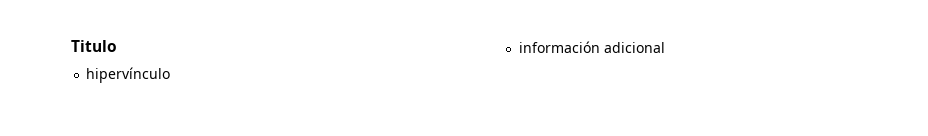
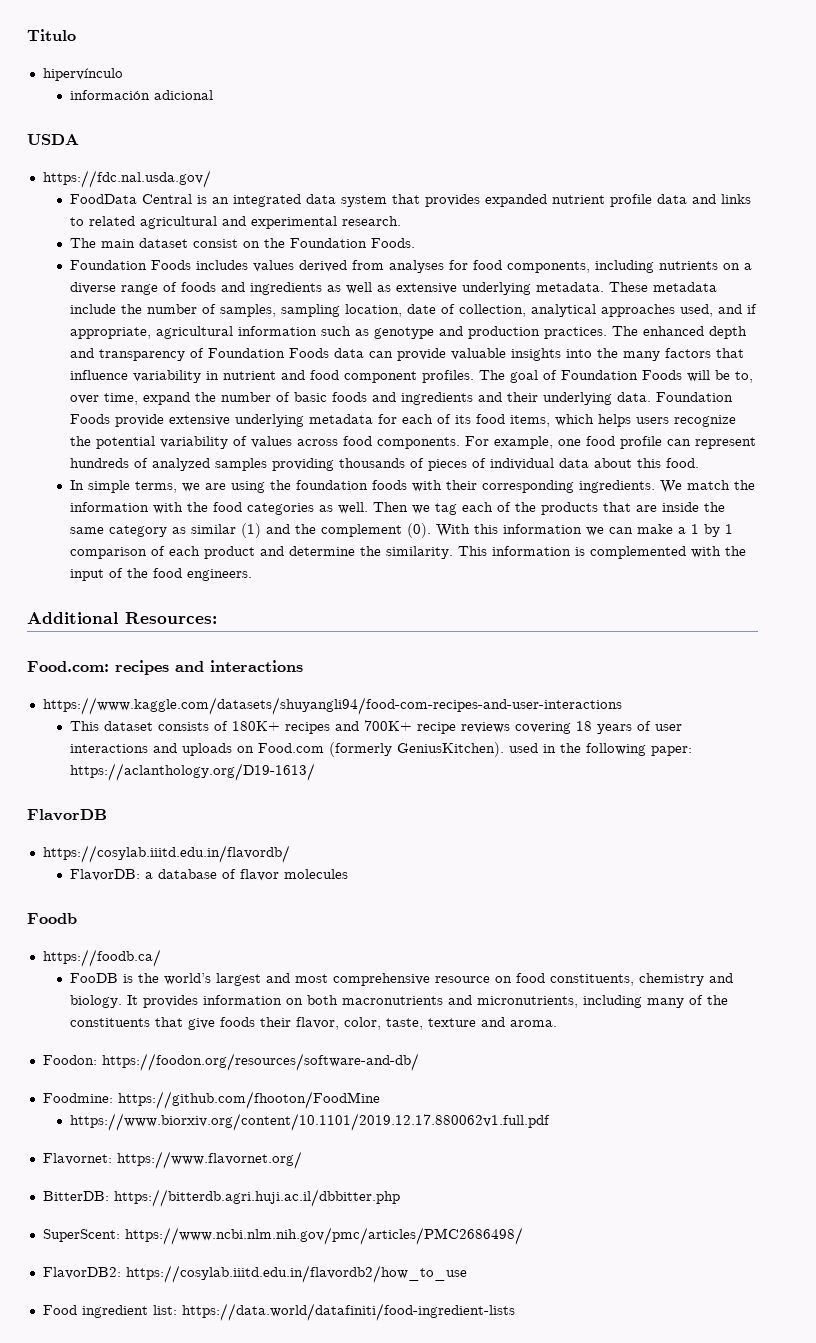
(665, 47) none -> [27,134,79,145] [42,170,211,188] [69,194,751,207] [69,216,401,229] [69,238,415,248] [69,260,752,273] [69,282,717,295] [69,304,757,317] [69,326,747,339] [69,348,744,361] [69,370,753,383] [69,392,733,405] [69,414,736,427] [69,436,756,449] [69,458,699,471] [69,480,755,493] [69,502,725,515] [69,523,733,538] [69,546,746,559] [69,568,252,581] [27,612,217,624] [27,660,303,675] [42,697,622,715] [69,720,682,734] [69,742,692,757] [69,763,315,781] [27,809,107,821] [42,845,290,863] [69,869,348,881] [27,913,77,924] [42,949,161,967] [69,973,733,986] [69,995,728,1008] [69,1017,557,1030] [42,1053,419,1071] [42,1091,380,1109] [69,1113,550,1131] [42,1151,302,1169] [42,1189,400,1207] [42,1227,523,1245] [42,1265,467,1283] [42,1303,515,1321] // USDA // https://fdc.nal.usda.gov/ // FoodData Central is an integrated data system that provides expanded nutrient profile data and links to related agricultural and experimental research. // The main dataset consist on the Foundation Foods. // Foundation Foods includes values derived from analyses for food components, including nutrients on a diverse range of foods and ingredients as well as extensive underlying metadata. These metadata include the number of samples, sampling location, date of collection, analytical approaches used, and if appropriate, agricultural information such as genotype and production practices. The enhanced depth and transparency of Foundation Foods data can provide valuable insights into the many factors that influence variability in nutrient and food component profiles. The goal of Foundation Foods will be to, over time, expand the number of basic foods and ingredients and their underlying data. Foundation Foods provide extensive underlying metadata for each of its food items, which helps users recognize the potential variability of values across food components. For example, one food profile can represent hundreds of analyzed samples providing thousands of pieces of individual data about this food. // In simple terms, we are using the foundation foods with their corresponding ingredients. We match the information with the food categories as well. Then we tag each of the products that are inside the same category as similar (1) and the complement (0). With this information we can make a 1 by 1 comparison of each product and determine the similarity. This information is complemented with the input of the food engineers. // Additional Resources: // Food.com: recipes and interactions // https://www.kaggle.com/datasets/shuyangli94/food-com-recipes-and-user-interactions // This dataset consists of 180K+ recipes and 700K+ recipe reviews covering 18 years of user interactions and uploads on Food.com (formerly GeniusKitchen). used in the following paper: https://aclanthology.org/D19-1613/ // FlavorDB // https://cosylab.iiitd.edu.in/flavordb/ // FlavorDB: a database of flavor molecules // Foodb // https://foodb.ca/ // FooDB is the world’s largest and most comprehensive resource on food constituents, chemistry and biology. It provides information on both macronutrients and micronutrients, including many of the constituents that give foods their flavor, color, taste, texture and aroma. // Foodon: https://foodon.org/resources/software-and-db/ // Foodmine: https://github.com/fhooton/FoodMine // https://www.biorxiv.org/content/10.1101/2019.12.17.880062v1.full.pdf // Flavornet: https://www.flavornet.org/ // BitterDB: https://bitterdb.agri.huji.ac.il/dbbitter.php // SuperScent: https://www.ncbi.nlm.nih.gov/pmc/articles/PMC2686498/ // FlavorDB2: https://cosylab.iiitd.edu.in/flavordb2/how_to_use // Food ingredient list: https://data.world/datafiniti/food-ingredient-lists

